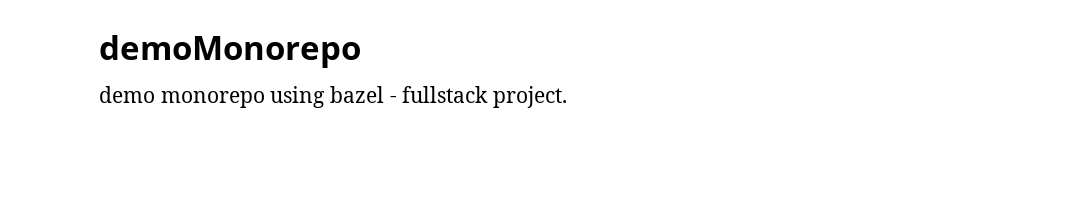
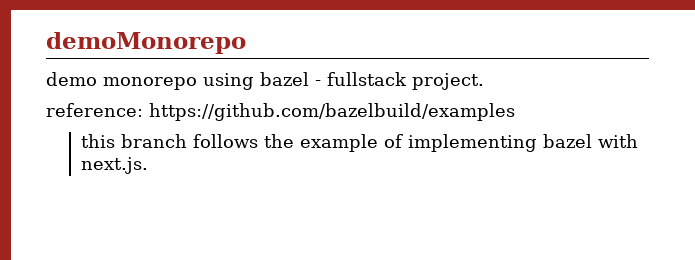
(568, 97) none -> [46,103,515,121] [81,134,639,152] [81,157,149,174] // reference: https://github.com/bazelbuild/examples // this branch follows the example of implementing bazel with next.js.

